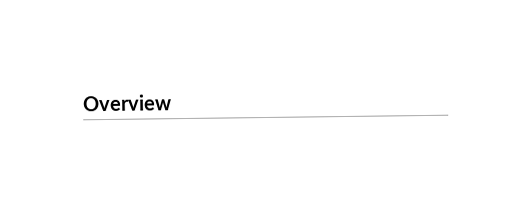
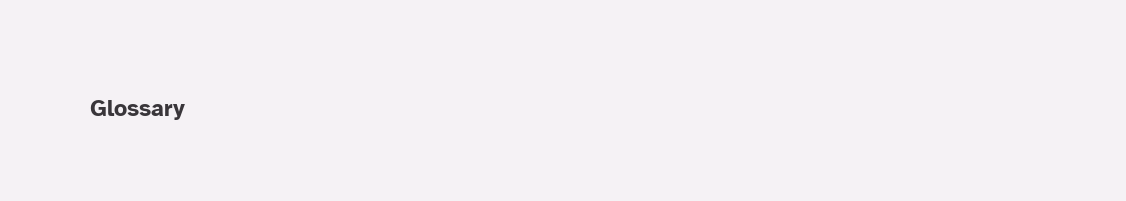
[82,94,172,112] Overview -> [90,100,185,120] Glossary

